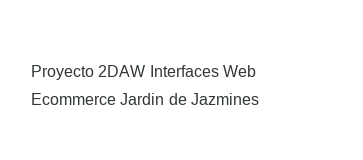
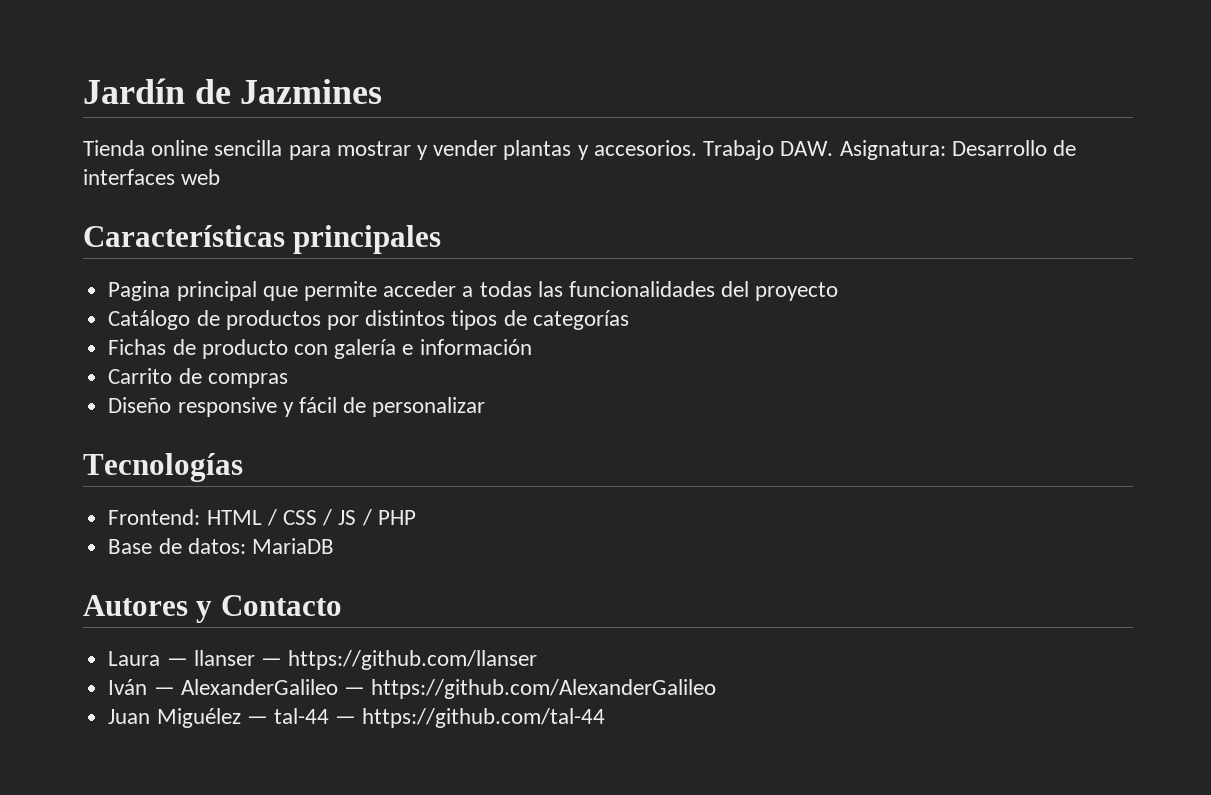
[31,65,256,80] [31,93,259,105] Proyecto 2DAW Interfaces Web // Ecommerce Jardin de Jazmines -> [83,78,383,104] [83,140,1076,160] [83,169,221,185] [83,225,442,254] [108,281,839,301] [108,310,629,330] [108,339,532,359] [108,368,288,388] [108,397,486,417] [83,453,243,482] [108,509,416,526] [108,538,334,554] [83,595,342,623] [108,650,538,670] [108,679,717,699] [108,708,606,728] Jardín de Jazmines // Tienda online sencilla para mostrar y vender plantas y accesorios. Trabajo DAW. Asignatura: Desarrollo de interfaces web // Características principales // Pagina principal que permite acceder a todas las funcionalidades del proyecto // Catálogo de productos por distintos tipos de categorías // Fichas de producto con galería e información // Carrito de compras // Diseño responsive y fácil de personalizar // Tecnologías // Frontend: HTML / CSS / JS / PHP // Base de datos: MariaDB // Autores y Contacto // Laura — llanser — https://github.com/llanser // Iván — AlexanderGalileo — https://github.com/AlexanderGalileo // Juan Miguélez — tal-44 — https://github.com/tal-44

